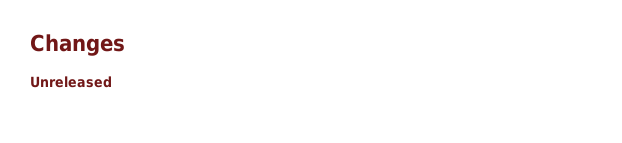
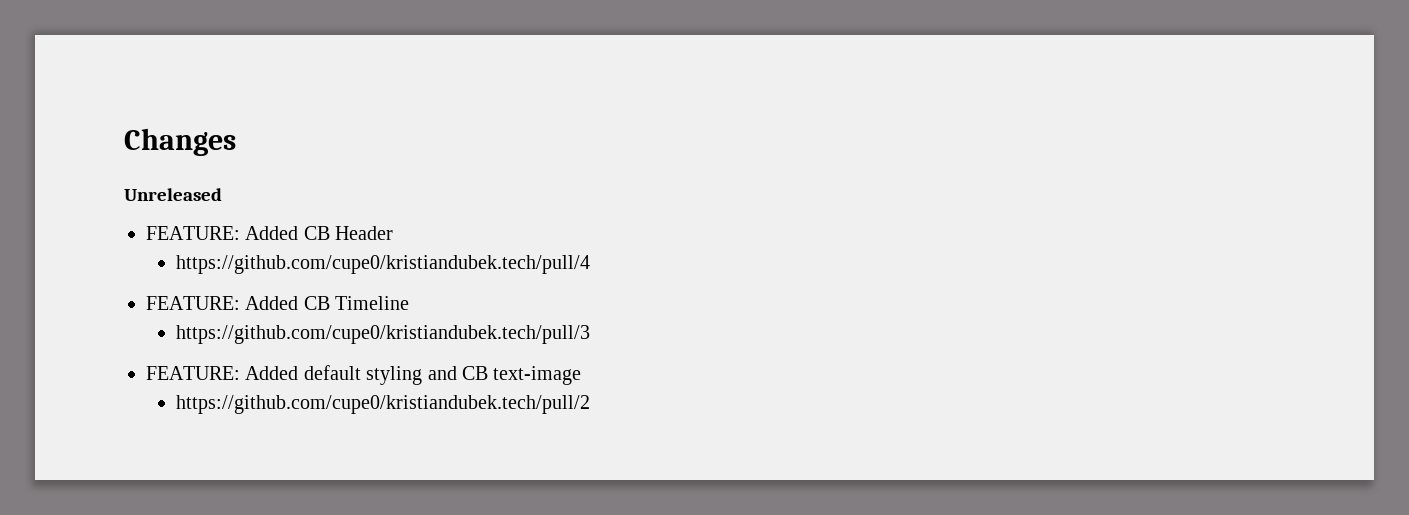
(112, 82) none -> [146,226,394,240] [176,255,591,274] [146,296,410,310] [176,325,591,344] [146,365,582,385] [176,395,591,414] // FEATURE: Added CB Header // https://github.com/cupe0/kristiandubek.tech/pull/4 // FEATURE: Added CB Timeline // https://github.com/cupe0/kristiandubek.tech/pull/3 // FEATURE: Added default styling and CB text-image // https://github.com/cupe0/kristiandubek.tech/pull/2

